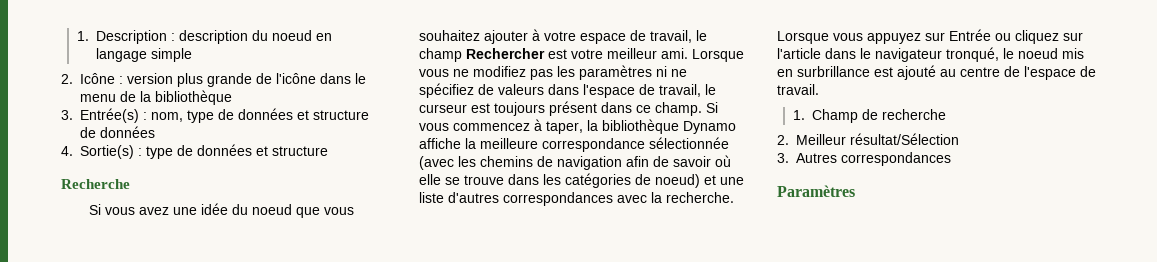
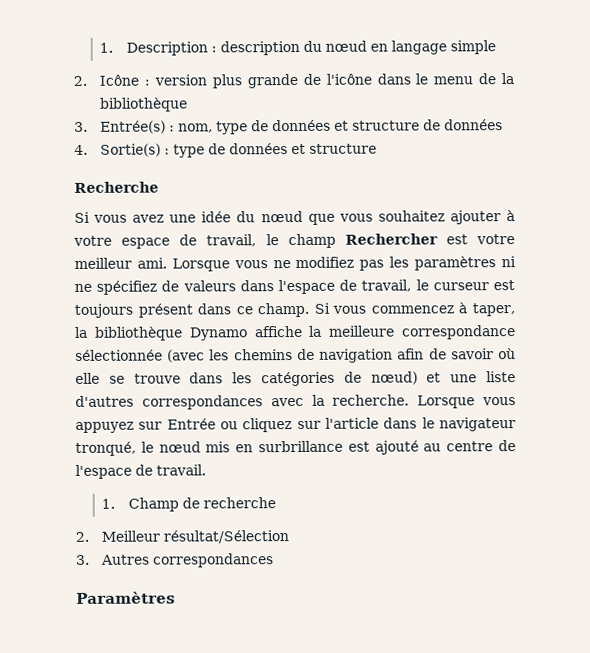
[271,30,312,41] noeud -> [324,40,367,52] nœud
[252,204,293,215] noeud -> [260,210,303,223] nœud
[655,174,700,188] noeud) -> [370,371,418,385] nœud)
[1018,48,1058,59] noeud -> [158,441,201,453] nœud

